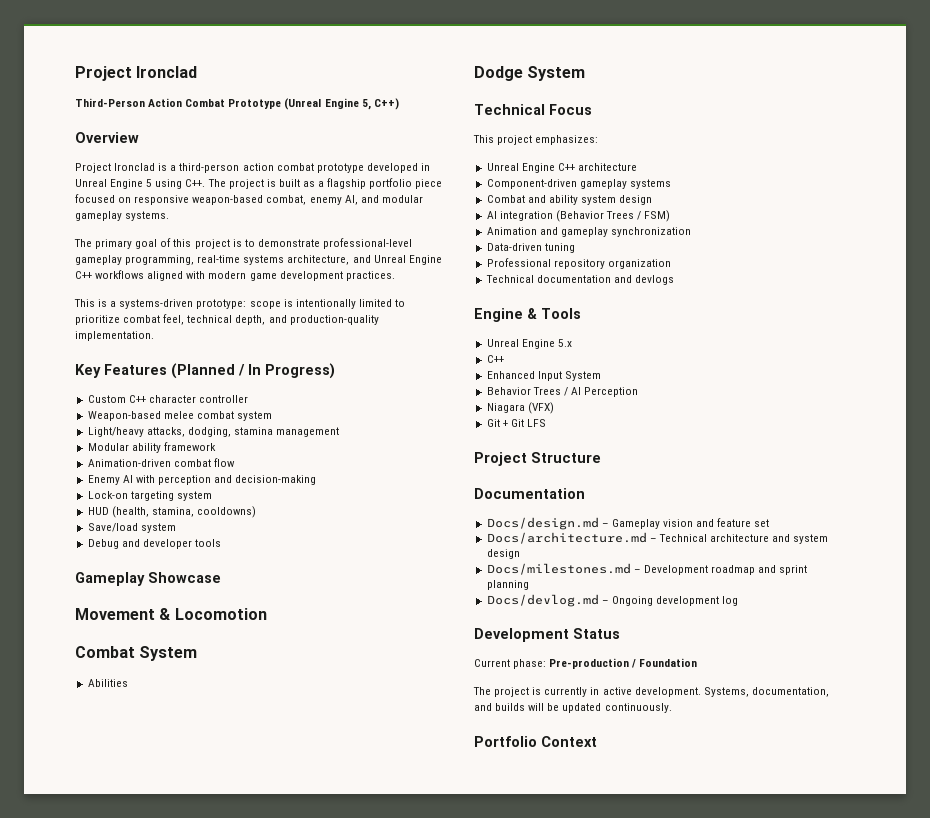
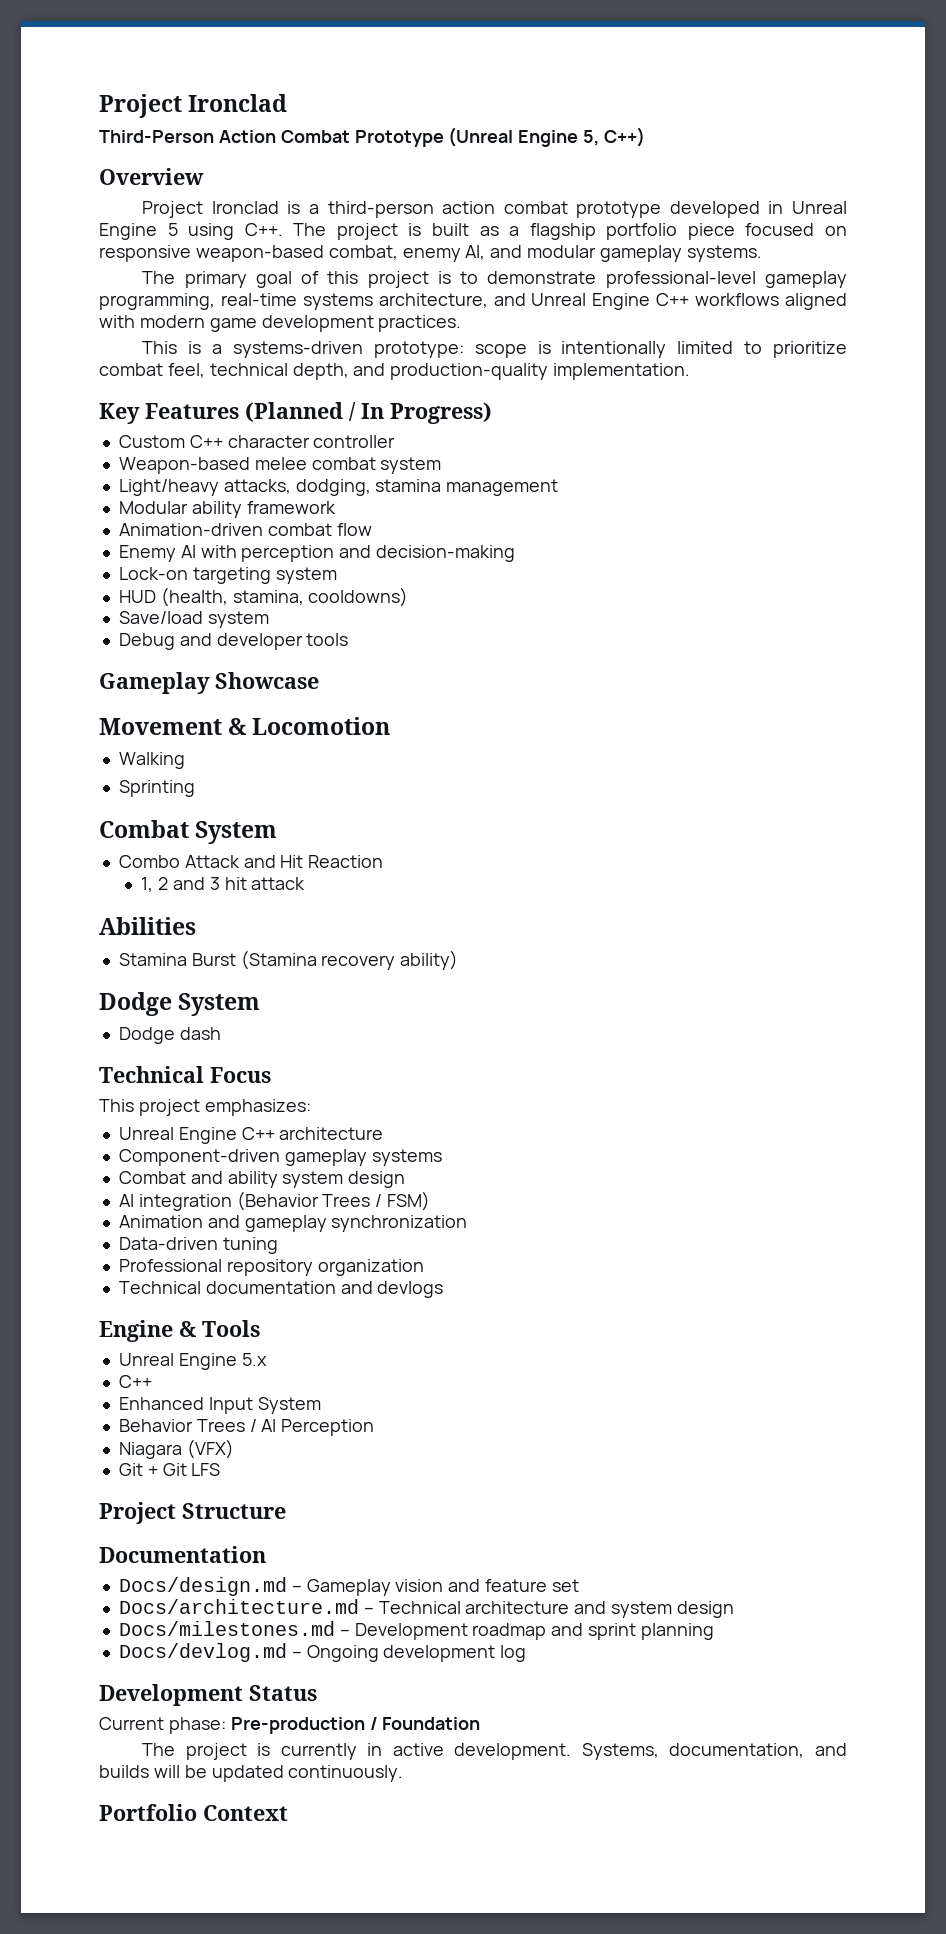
(267, 614) none -> [118,752,185,769] [118,780,195,797] // Walking // Sprinting
[87,679,128,687] Abilities -> [118,855,384,868] [141,877,306,892] [99,917,196,935] [118,950,459,970] Combo Attack and Hit Reaction // 1, 2 and 3 hit attack // Abilities // Stamina Burst (Stamina recovery ability)
(586, 73) none -> [118,1027,221,1044] // Dodge dash

